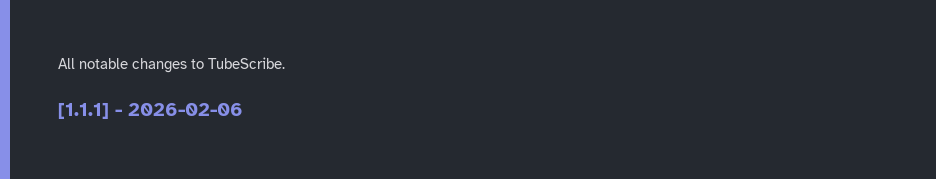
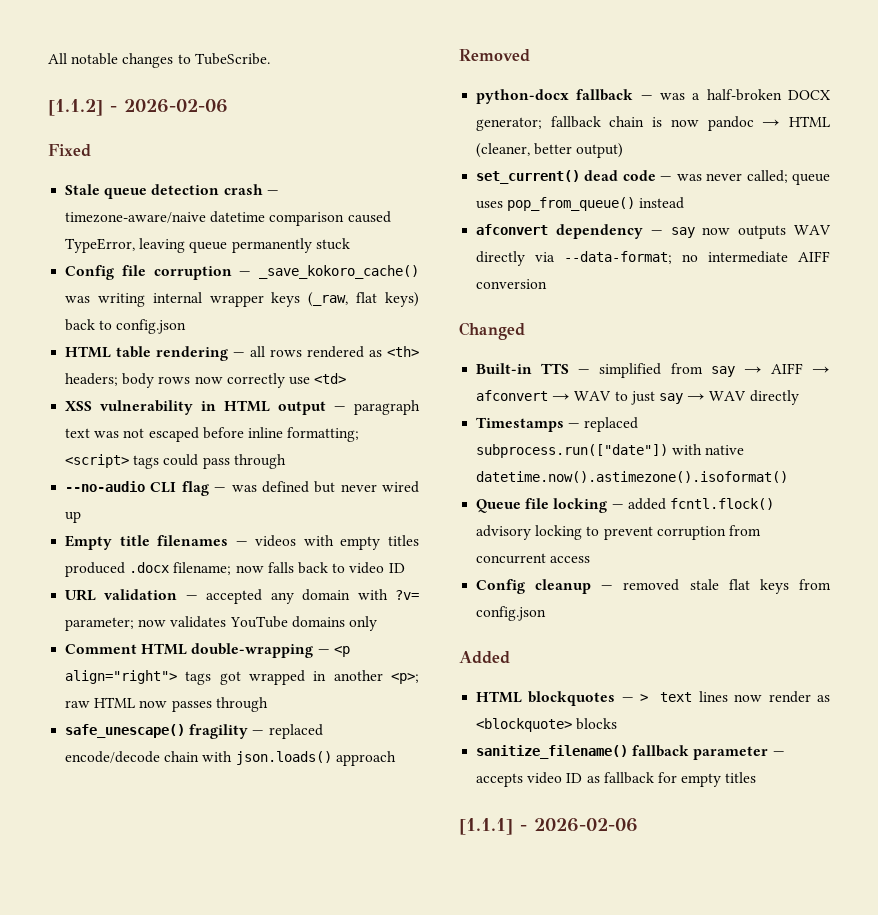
(285, 63) none -> [48,99,228,116] [48,144,91,157] [65,184,279,199] [65,211,391,226] [65,238,350,253] [65,265,419,280] [65,292,420,307] [65,319,187,334] [65,346,419,361] [65,373,347,388] [65,400,420,415] [65,427,360,442] [65,454,286,469] [65,481,419,496] [65,511,82,523] [65,535,419,550] [65,562,405,577] [65,589,419,604] [65,616,377,631] [65,643,350,658] [65,670,419,685] [65,697,268,712] [65,724,323,739] [65,751,396,766] [459,49,530,62] [476,89,830,104] [476,116,830,131] [476,143,624,158] [476,170,830,185] [476,197,685,211] [476,224,831,239] [476,251,830,266] [476,279,548,289] [459,322,525,340] [476,363,830,378] [476,390,799,405] [476,417,639,432] [476,444,745,458] [476,471,789,483] [476,498,774,513] [476,525,761,540] [476,553,591,564] [476,579,831,594] [476,606,547,621] [459,651,510,664] [476,691,830,706] [476,718,618,732] [476,745,785,760] [476,772,757,787] // [1.1.2] - 2026-02-06 // Fixed // Stale queue detection crash — timezone-aware/naive datetime comparison caused TypeError, leaving queue permanently stuck // Config file corruption — _save_kokoro_cache() was writing internal wrapper keys (_raw, flat keys) back to config.json // HTML table rendering — all rows rendered as <th> headers; body rows now correctly use <td> // XSS vulnerability in HTML output — paragraph text was not escaped before inline formatting; <script> tags could pass through // --no-audio CLI flag — was defined but never wired up // Empty title filenames — videos with empty titles produced .docx filename; now falls back to video ID // URL validation — accepted any domain with ?v= parameter; now validates YouTube domains only // Comment HTML double-wrapping — <p align="right"> tags got wrapped in another <p>; raw HTML now passes through // safe_unescape() fragility — replaced encode/decode chain with json.loads() approach // Removed // python-docx fallback — was a half-broken DOCX generator; fallback chain is now pandoc → HTML (cleaner, better output) // set_current() dead code — was never called; queue uses pop_from_queue() instead // afconvert dependency — say now outputs WAV directly via --data-format; no intermediate AIFF conversion // Changed // Built-in TTS — simplified from say → AIFF → afconvert → WAV to just say → WAV directly // Timestamps — replaced subprocess.run(["date"]) with native datetime.now().astimezone().isoformat() // Queue file locking — added fcntl.flock() advisory locking to prevent corruption from concurrent access // Config cleanup — removed stale flat keys from config.json // Added // HTML blockquotes — > text lines now render as <blockquote> blocks // sanitize_filename() fallback parameter — accepts video ID as fallback for empty titles

